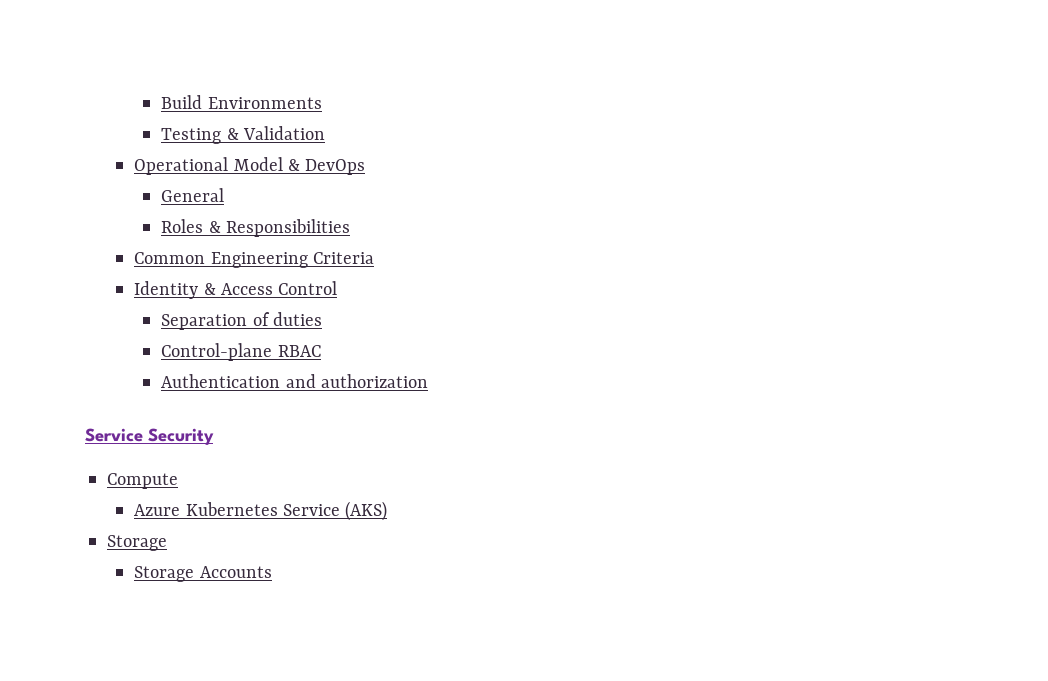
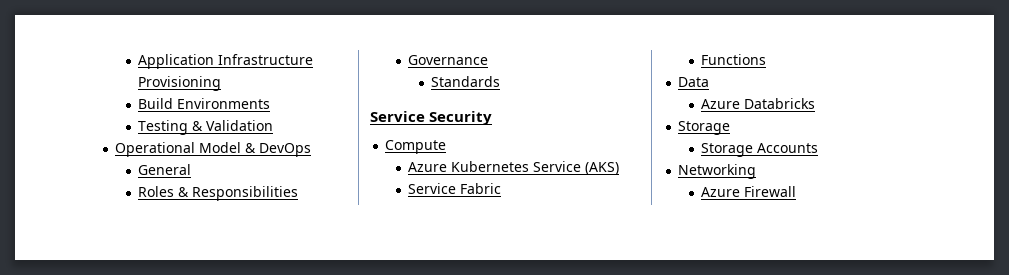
(161, 102) none -> [138,54,314,69] [138,76,222,91] Application Infrastructure Provisioning //
[134,252,375,268] [134,281,338,299] [161,312,323,330] [161,343,321,361] [161,374,429,388] Common Engineering Criteria // Identity & Access Control // Separation of duties // Control-plane RBAC // Authentication and authorization -> [408,55,489,65] [431,76,501,87] Governance // Standards
(388, 511) none -> [408,183,502,194] [701,54,767,65] [678,77,710,87] [701,98,816,109] // Service Fabric // Functions // Data // Azure Databricks
(272, 572) none -> [678,164,757,179] [701,186,797,197] // Networking // Azure Firewall

